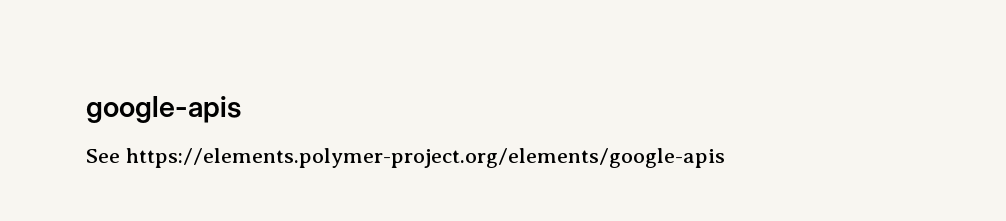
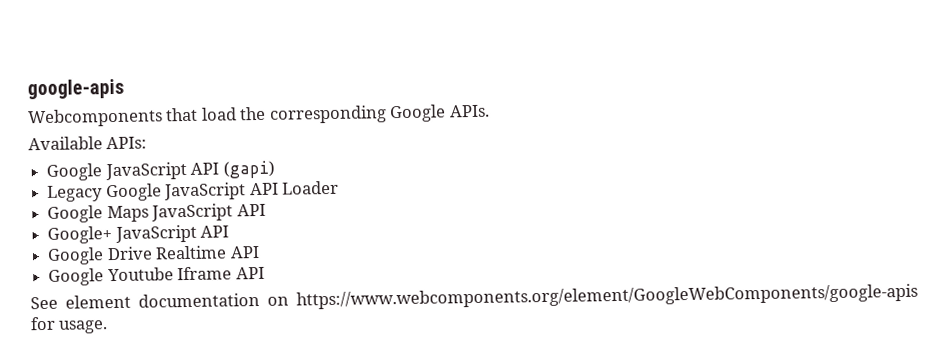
[86,148,725,168] See https://elements.polymer-project.org/elements/google-apis -> [27,104,490,128] [28,136,148,151] [46,160,275,181] [47,180,339,202] [47,203,266,223] [47,224,230,244] [47,245,260,265] [48,266,265,286] [30,283,918,310] [30,316,109,334] Webcomponents that load the corresponding Google APIs. // Available APIs: // Google JavaScript API (gapi) // Legacy Google JavaScript API Loader // Google Maps JavaScript API // Google+ JavaScript API // Google Drive Realtime API // Google Youtube Iframe API // See element documentation on https://www.webcomponents.org/element/GoogleWebComponents/google-apis for usage.

